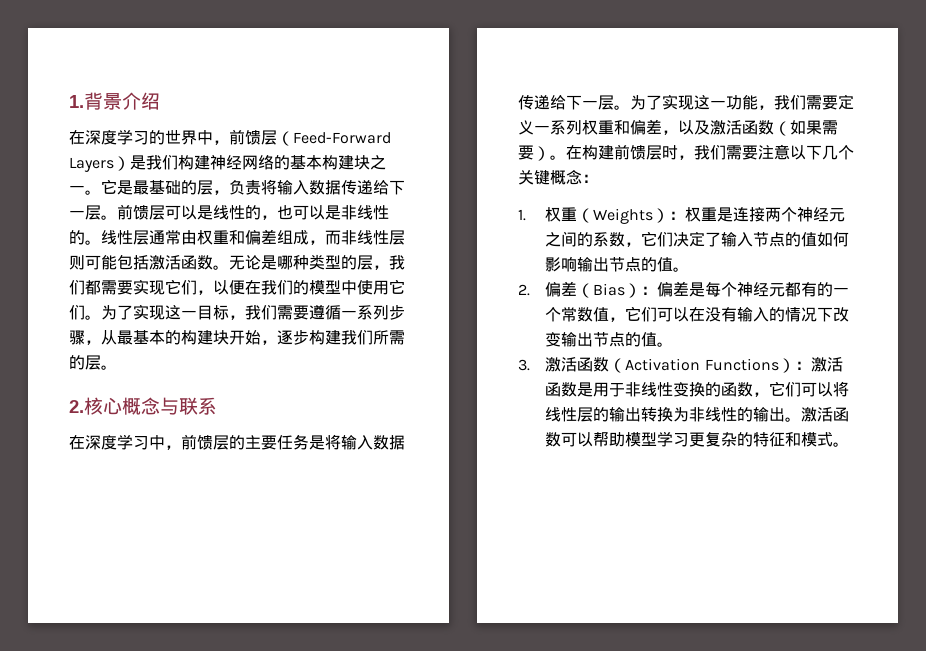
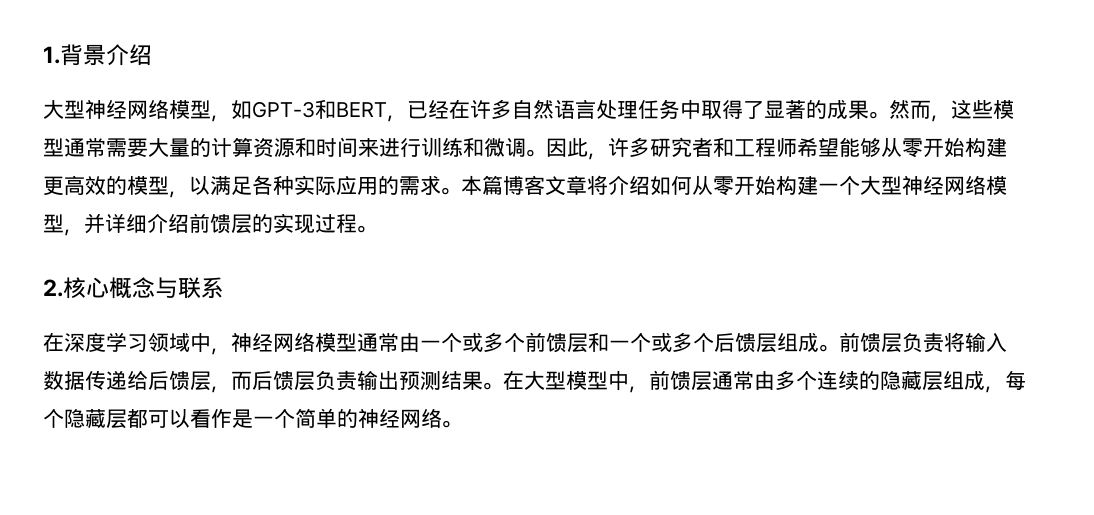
[69,129,391,146] [69,154,386,172] [69,179,405,195] [69,204,389,220] [69,229,405,245] [69,254,405,270] [69,279,405,295] [69,304,405,320] [69,330,405,345] [69,355,101,370] 在深度学习的世界中，前馈层（Feed-Forward Layers）是我们构建神经网络的基本构建块之一。它是最基础的层，负责将输入数据传递给下一层。前馈层可以是线性的，也可以是非线性的。线性层通常由权重和偏差组成，而非线性层则可能包括激活函数。无论是哪种类型的层，我们都需要实现它们，以便在我们的模型中使用它们。为了实现这一目标，我们需要遵循一系列步骤，从最基本的构建块开始，逐步构建我们所需的层 -> [43,99,1014,122] [43,137,1007,160] [43,175,1007,198] [43,213,357,236] 大型神经网络模型，如GPT-3和BERT，已经在许多自然语言处理任务中取得了显著的成果。然而，这些模型通常需要大量的计算资源和时间来进行训练和微调。因此，许多研究者和工程师希望能够从零开始构建更高效的模型，以满足各种实际应用的需求。本篇博客文章将介绍如何从零开始构建一个大型神经网络模型，并详细介绍前馈层的实现过程
[149,434,405,450] [518,94,854,110] [518,119,838,136] [518,144,854,161] [518,169,598,185] [518,206,846,224] [545,231,850,247] [545,256,690,272] [518,281,850,298] [545,306,850,322] [545,332,674,347] [518,357,843,373] [545,381,850,397] [545,407,850,422] [545,431,834,447] 中，前馈层的主要任务是将输入数据传递给下一层。为了实现这一功能，我们需要定义一系列权重和偏差，以及激活函数（如果需要）。在构建前馈层时，我们需要注意以下几个关键概念： // 1.权重（Weights）：权重是连接两个神经元之间的系数，它们决定了输入节点的值如何影响输出节点的值。 // 2.偏差（Bias）：偏差是每个神经元都有的一个常数值，它们可以在没有输入的情况下改变输出节点的值。 // 3.激活函数（Activation Functions）：激活函数是用于非线性变换的函数，它们可以将线性层的输出转换为非线性的输出。激活函数可以帮助模型学习更复杂的特征和模式 -> [148,332,1007,355] [43,370,1026,393] [43,408,442,429] 领域中，神经网络模型通常由一个或多个前馈层和一个或多个后馈层组成。前馈层负责将输入数据传递给后馈层，而后馈层负责输出预测结果。在大型模型中，前馈层通常由多个连续的隐藏层组成，每个隐藏层都可以看作是一个简单的神经网络

